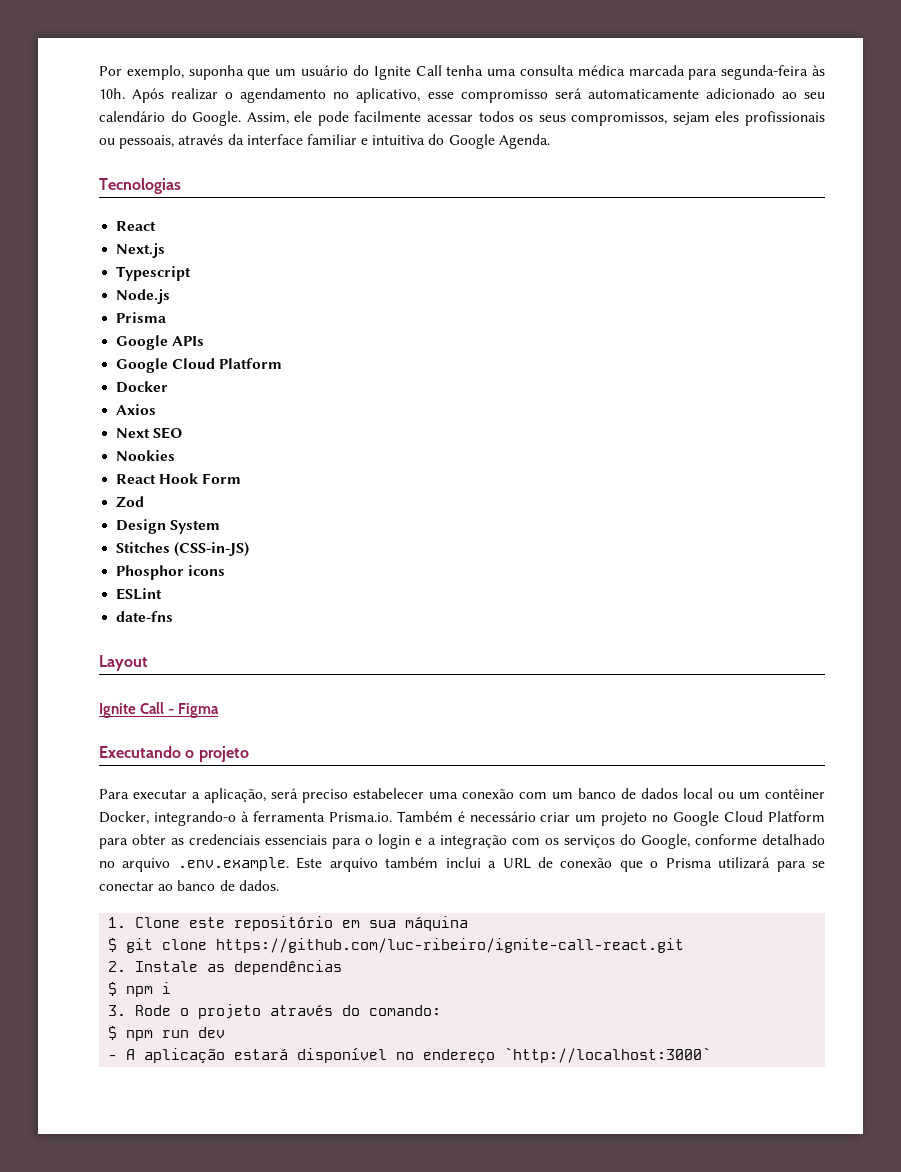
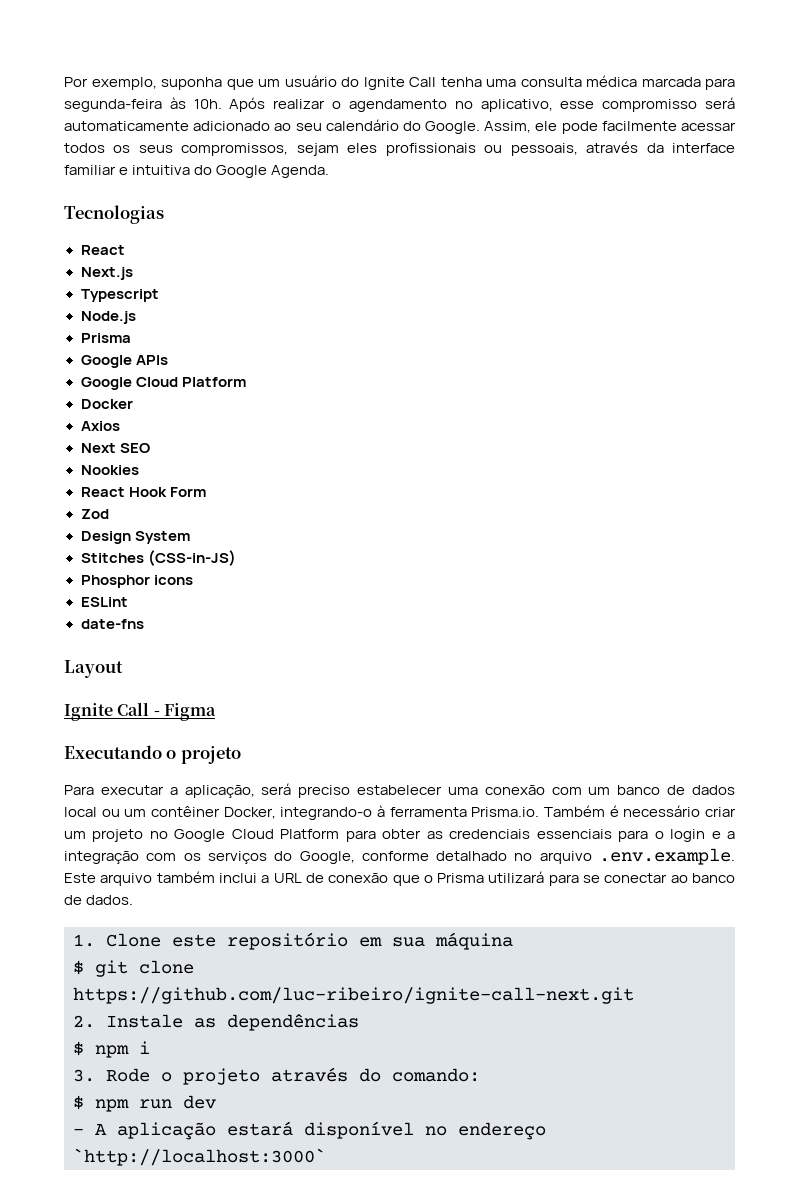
[216,938,685,953] https://github.com/luc-ribeiro/ignite-call-react.git -> [73,987,634,1004] https://github.com/luc-ribeiro/ignite-call-next.git

